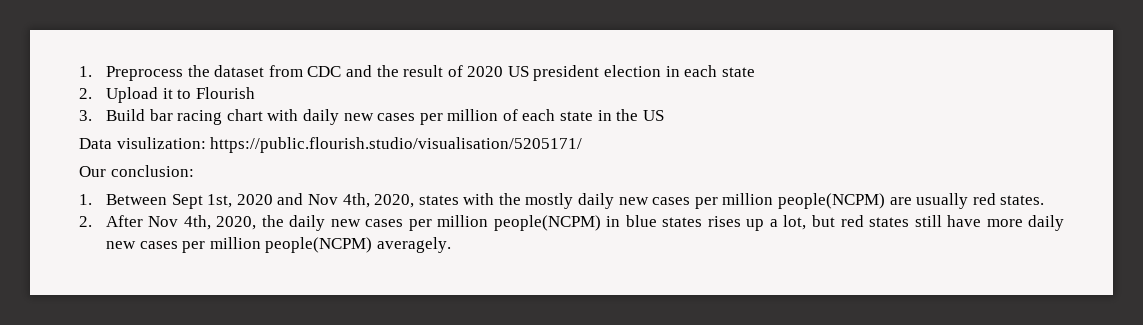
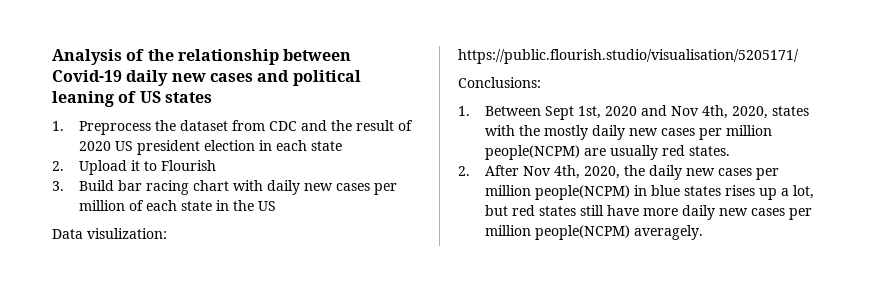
(79, 71) none -> [52,49,352,65] [52,70,361,86] [52,91,212,107] Analysis of the relationship between Covid-19 daily new cases and political leaning of US states //
[79,165,194,177] Our conclusion: -> [458,77,541,88] Conclusions:

